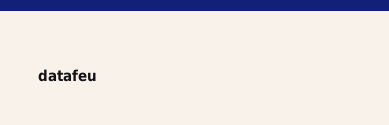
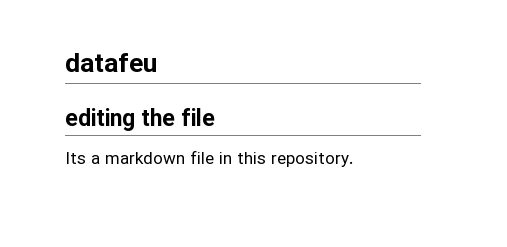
(97, 75) none -> [65,108,216,131] [65,150,353,167] // editing the file // Its a markdown file in this repository.

